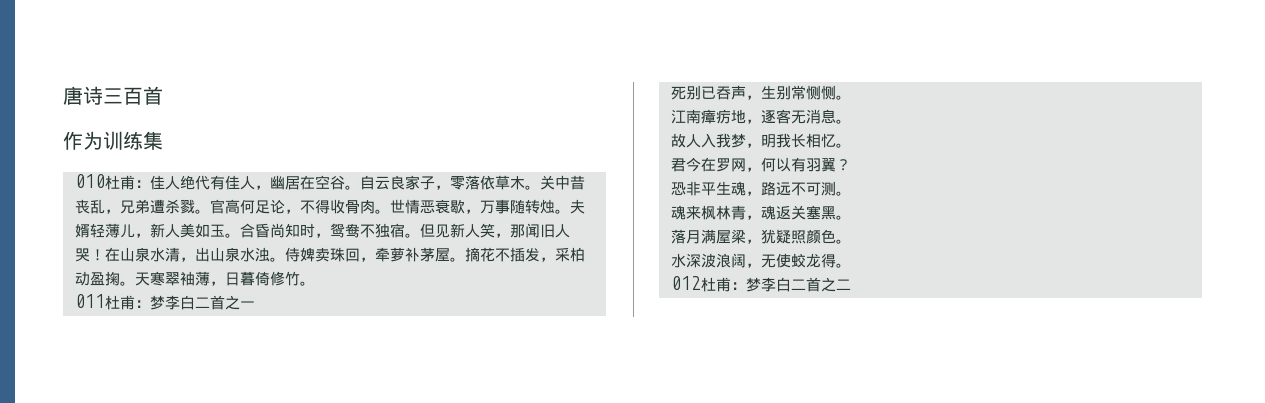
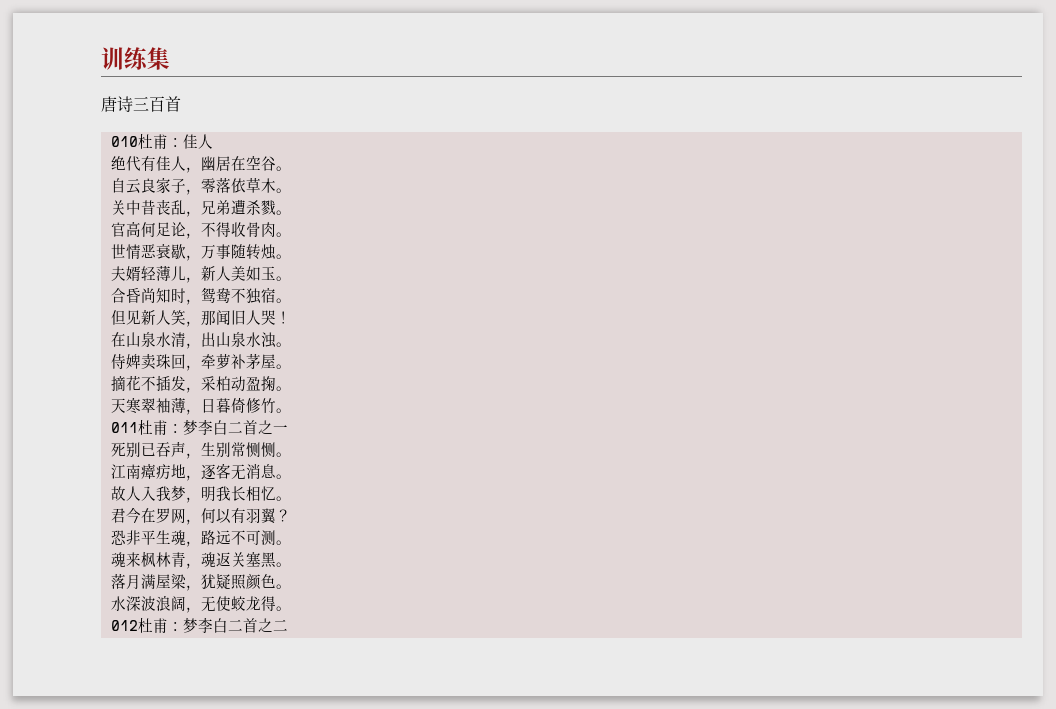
(63, 95) none -> [101,47,170,70] 训练集 //
[63,131,163,150] // 作为训练集 -> (181, 104) none
(180, 183) none -> (213, 141) //
(360, 187) none -> (291, 168) //
(540, 187) none -> (291, 190) //
(210, 211) none -> (291, 212) //
(390, 211) none -> (291, 234) //
(570, 211) none -> (291, 256) //
(240, 235) none -> (291, 278) //
(420, 235) none -> (291, 300) //
(105, 255) none -> (291, 317) //
(285, 259) none -> (291, 344) //
(465, 259) none -> (291, 366) //
(135, 283) none -> (291, 388) //

